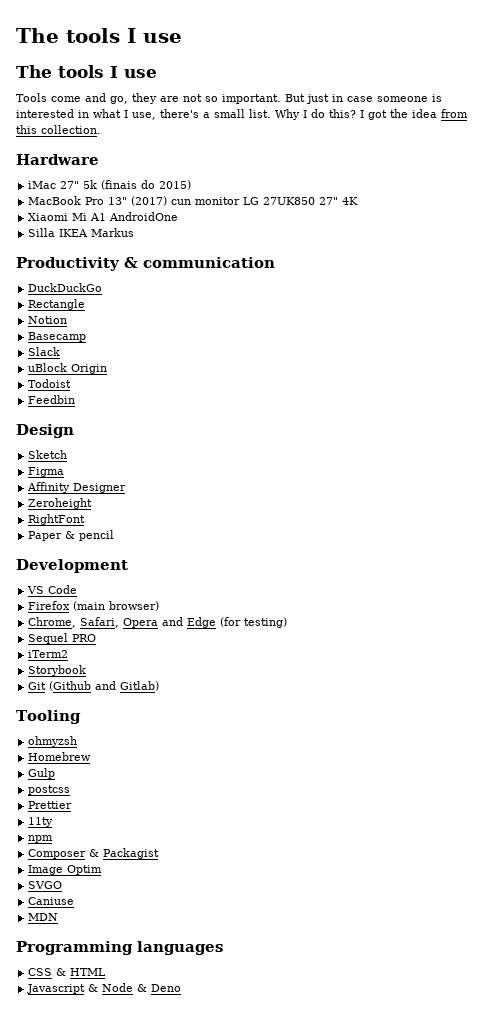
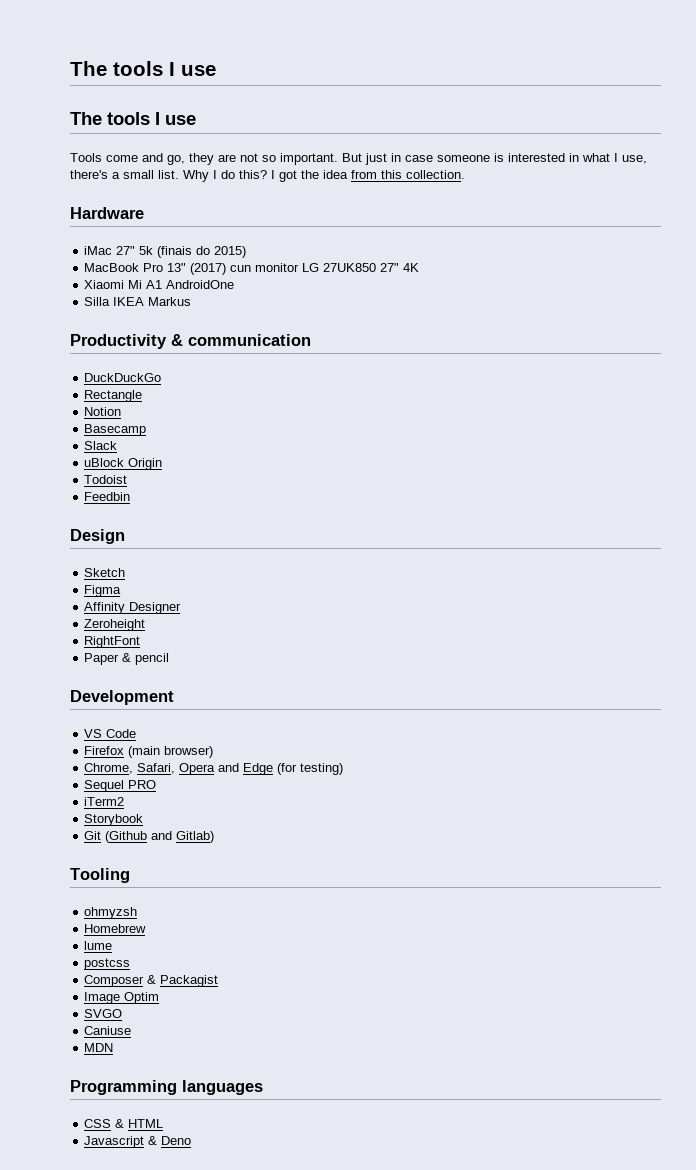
[28,768,56,779] Gulp -> [84,941,113,950] lume
[28,801,73,809] [28,817,54,827] [28,835,54,843] // Prettier // 11ty // npm -> (131, 964) none
[102,983,148,992] Node & -> (158, 1140) none

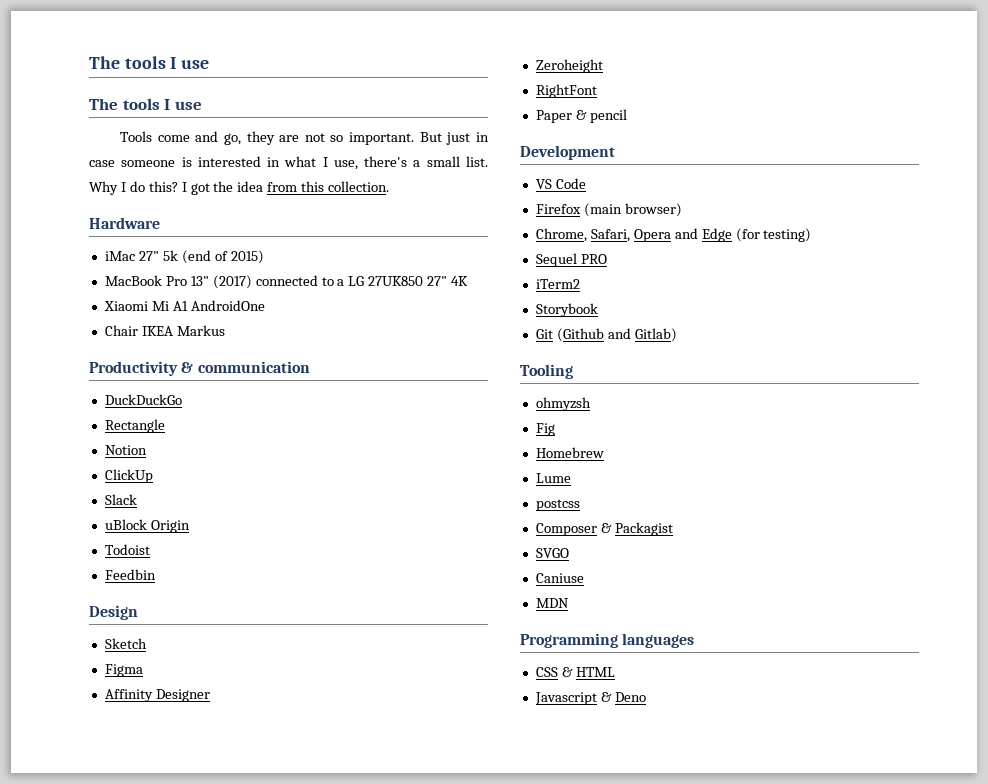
[157,246,211,258] (finais do -> [181,250,228,264] (end of
[230,263,300,272] cun monitor -> [255,275,345,286] connected to a
[84,297,111,306] Silla -> [104,325,138,336] Chair
[84,424,147,436] Basecamp -> [104,469,153,483] ClickUp
(138, 913) none -> [535,423,555,436] // Fig
[84,941,113,950] lume -> [535,473,571,483] Lume
[84,992,160,1004] // Image Optim -> (673, 529) none

